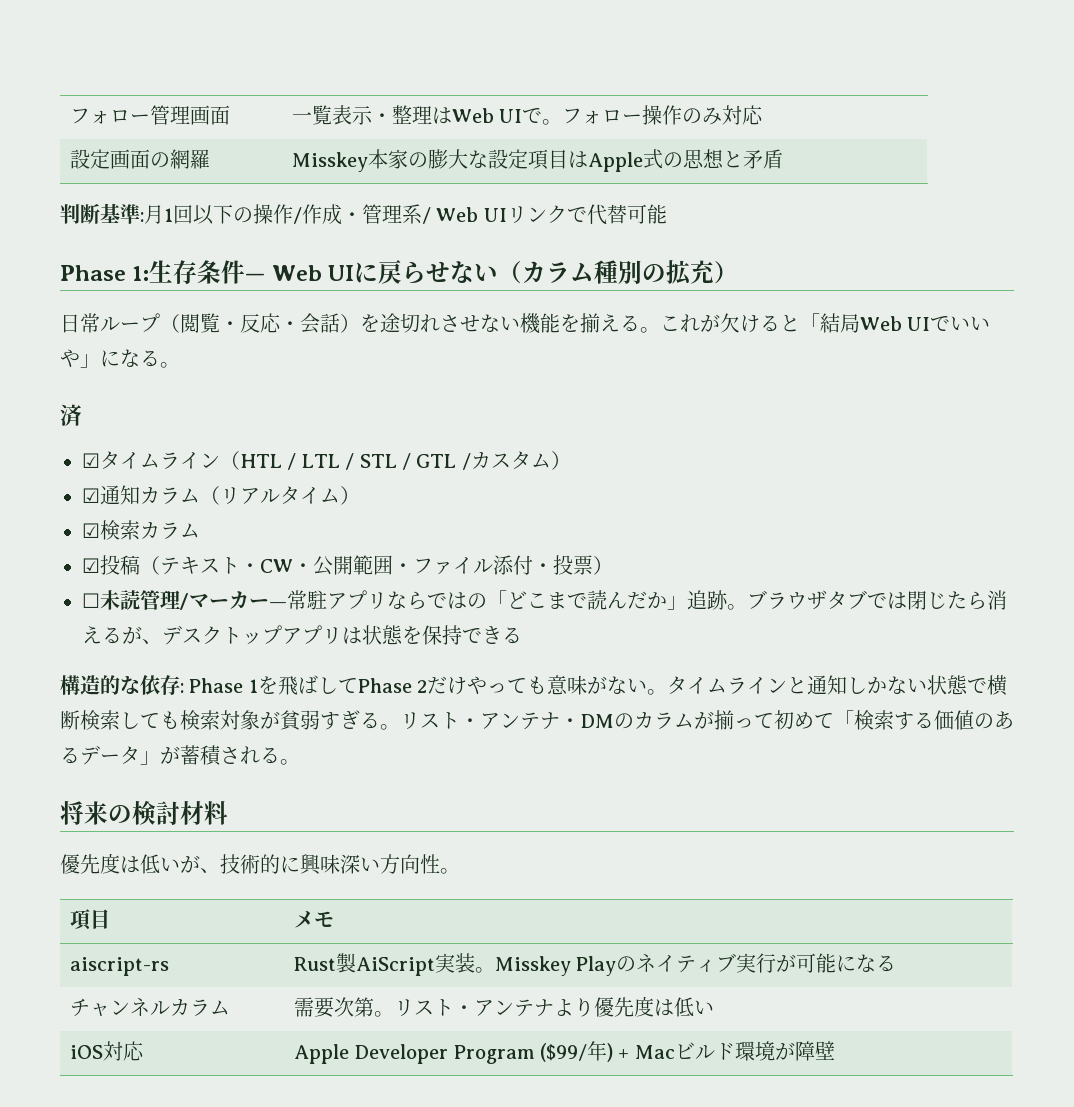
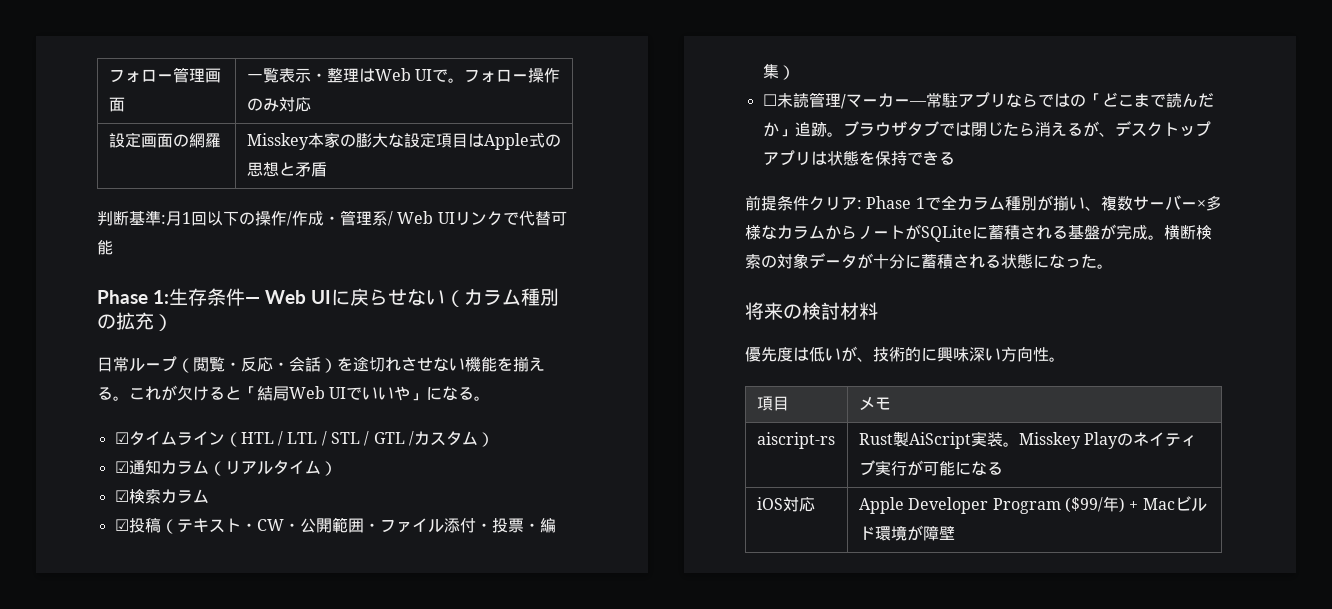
[60,404,82,426] // 済 -> (491, 398) none
(593, 565) none -> [523,518,556,533] [762,64,779,79] ・編集
[60,675,1008,696] [60,710,1014,731] [60,745,280,766] 構造的な依存: Phase 1を飛ばしてPhase 2だけやっても意味がない。タイムラインと通知しかない状態で横断検索しても検索対象が貧弱すぎる。リスト・アンテナ・DMのカラムが揃って初めて「検索する価値のあるデータ」が蓄積される -> [745,195,1222,211] [745,224,1212,242] [745,253,1097,269] 前提条件クリア: Phase 1で全カラム種別が揃い、複数サーバー×多様なカラムからノートがSQLiteに蓄積される基盤が完成。横断検索の対象データが十分に蓄積される状態になった
[69,997,230,1017] [293,996,714,1018] // チャンネルカラム | 需要次第。リスト・アンテナより優先度は低い -> (1003, 468) none

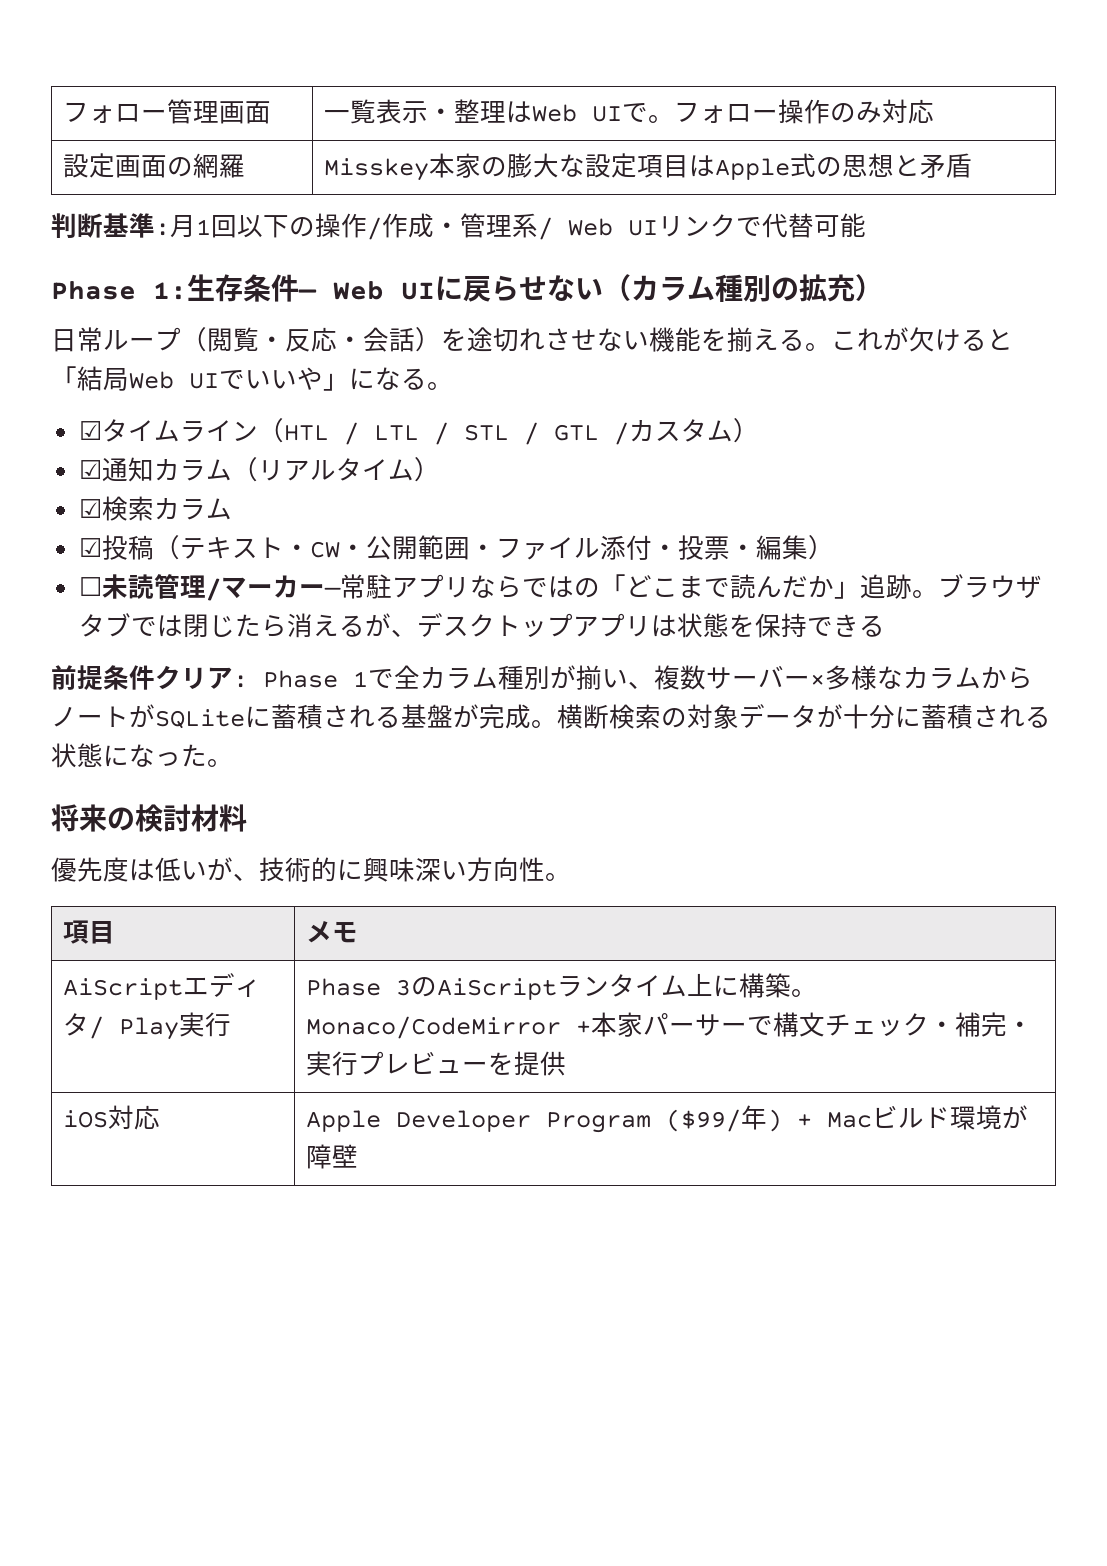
[756,432,835,449] [858,431,1198,449] [858,460,1003,476] aiscript-rs | Rust製AiScript実装。Misskey Playのネイティブ実行が可能になる -> [63,973,262,1000] [63,1012,232,1040] [306,973,818,1000] [306,1012,1034,1039] [306,1051,567,1076] AiScriptエディタ/ Play実行 | Phase 3のAiScriptランタイム上に構築。Monaco/CodeMirror +本家パーサーで構文チェック・補完・実行プレビューを提供

